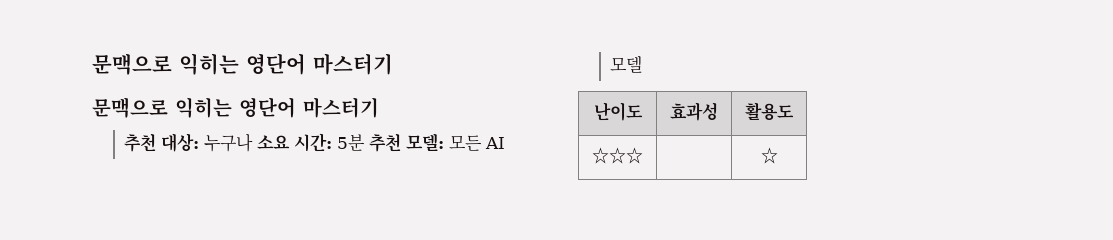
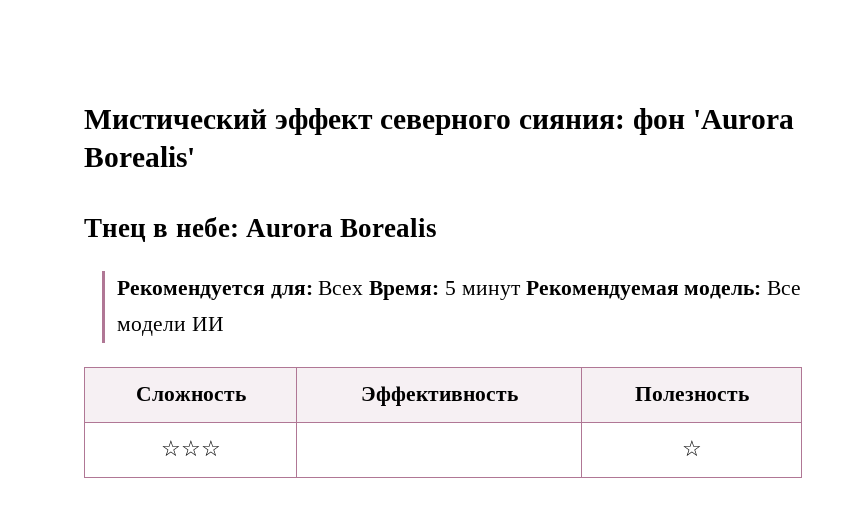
[92,53,393,75] [92,97,379,118] [124,133,506,152] [610,56,643,73] [593,102,643,121] [670,102,718,121] [745,102,794,120] 문맥으로 익히는 영단어 마스터기 // 문맥으로 익히는 영단어 마스터기 // 추천 대상: 누구나 소요 시간: 5분 추천 모델: 모든 AI 모델 // 난이도 | 효과성 | 활용도 -> [84,108,794,135] [84,146,195,167] [84,217,438,242] [116,281,802,300] [116,317,224,336] [135,387,246,401] [360,386,518,406] [634,387,749,401] Мистический эффект северного сияния: фон 'Aurora Borealis' // Тнец в небе: Aurora Borealis // Рекомендуется для: Всех Время: 5 минут Рекомендуемая модель: Все модели ИИ // Сложность | Эффективность | Полезность

